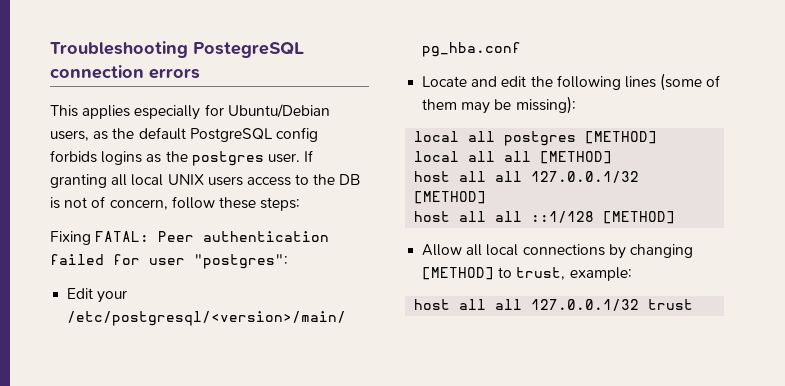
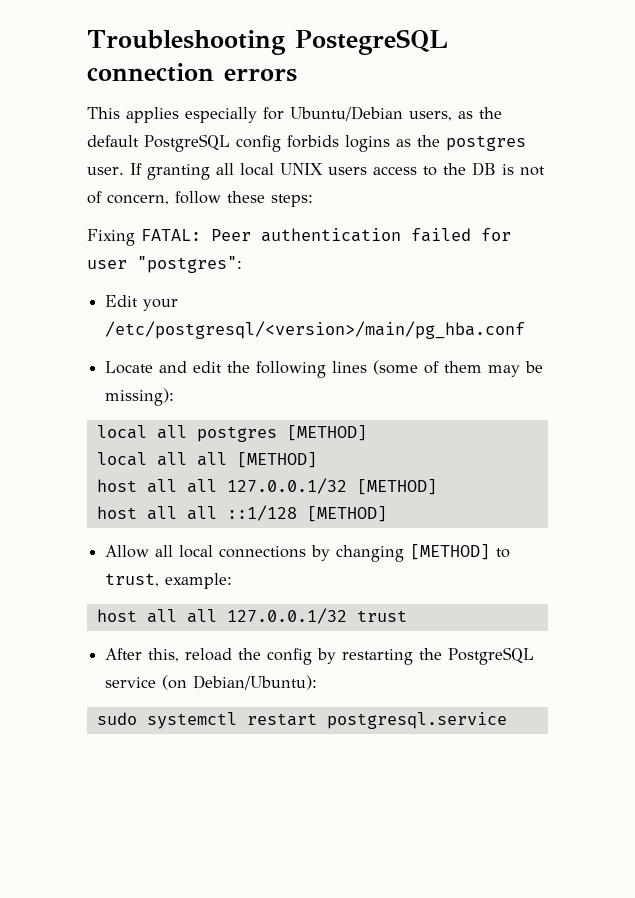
(694, 304) none -> [105,647,535,665] [105,675,318,690] [96,712,507,729] // After this, reload the config by restarting the PostgreSQL service (on Debian/Ubuntu): // sudo systemctl restart postgresql.service

